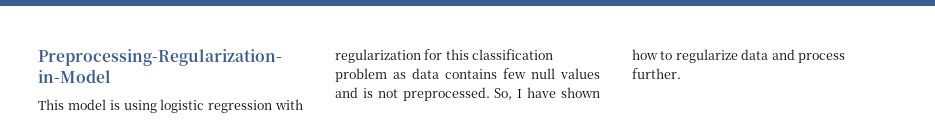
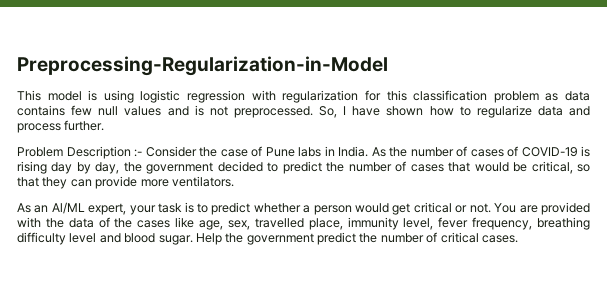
(681, 73) none -> [17,146,590,159] [17,161,591,174] [17,176,234,189] [17,202,591,215] [17,217,591,230] [17,232,518,245] // Problem Description :- Consider the case of Pune labs in India. As the number of cases of COVID-19 is rising day by day, the government decided to predict the number of cases that would be critical, so that they can provide more ventilators. // As an Al/ML expert, your task is to predict whether a person would get critical or not. You are provided with the data of the cases like age, sex, travelled place, immunity level, fever frequency, breathing difficulty level and blood sugar. Help the government predict the number of critical cases.

